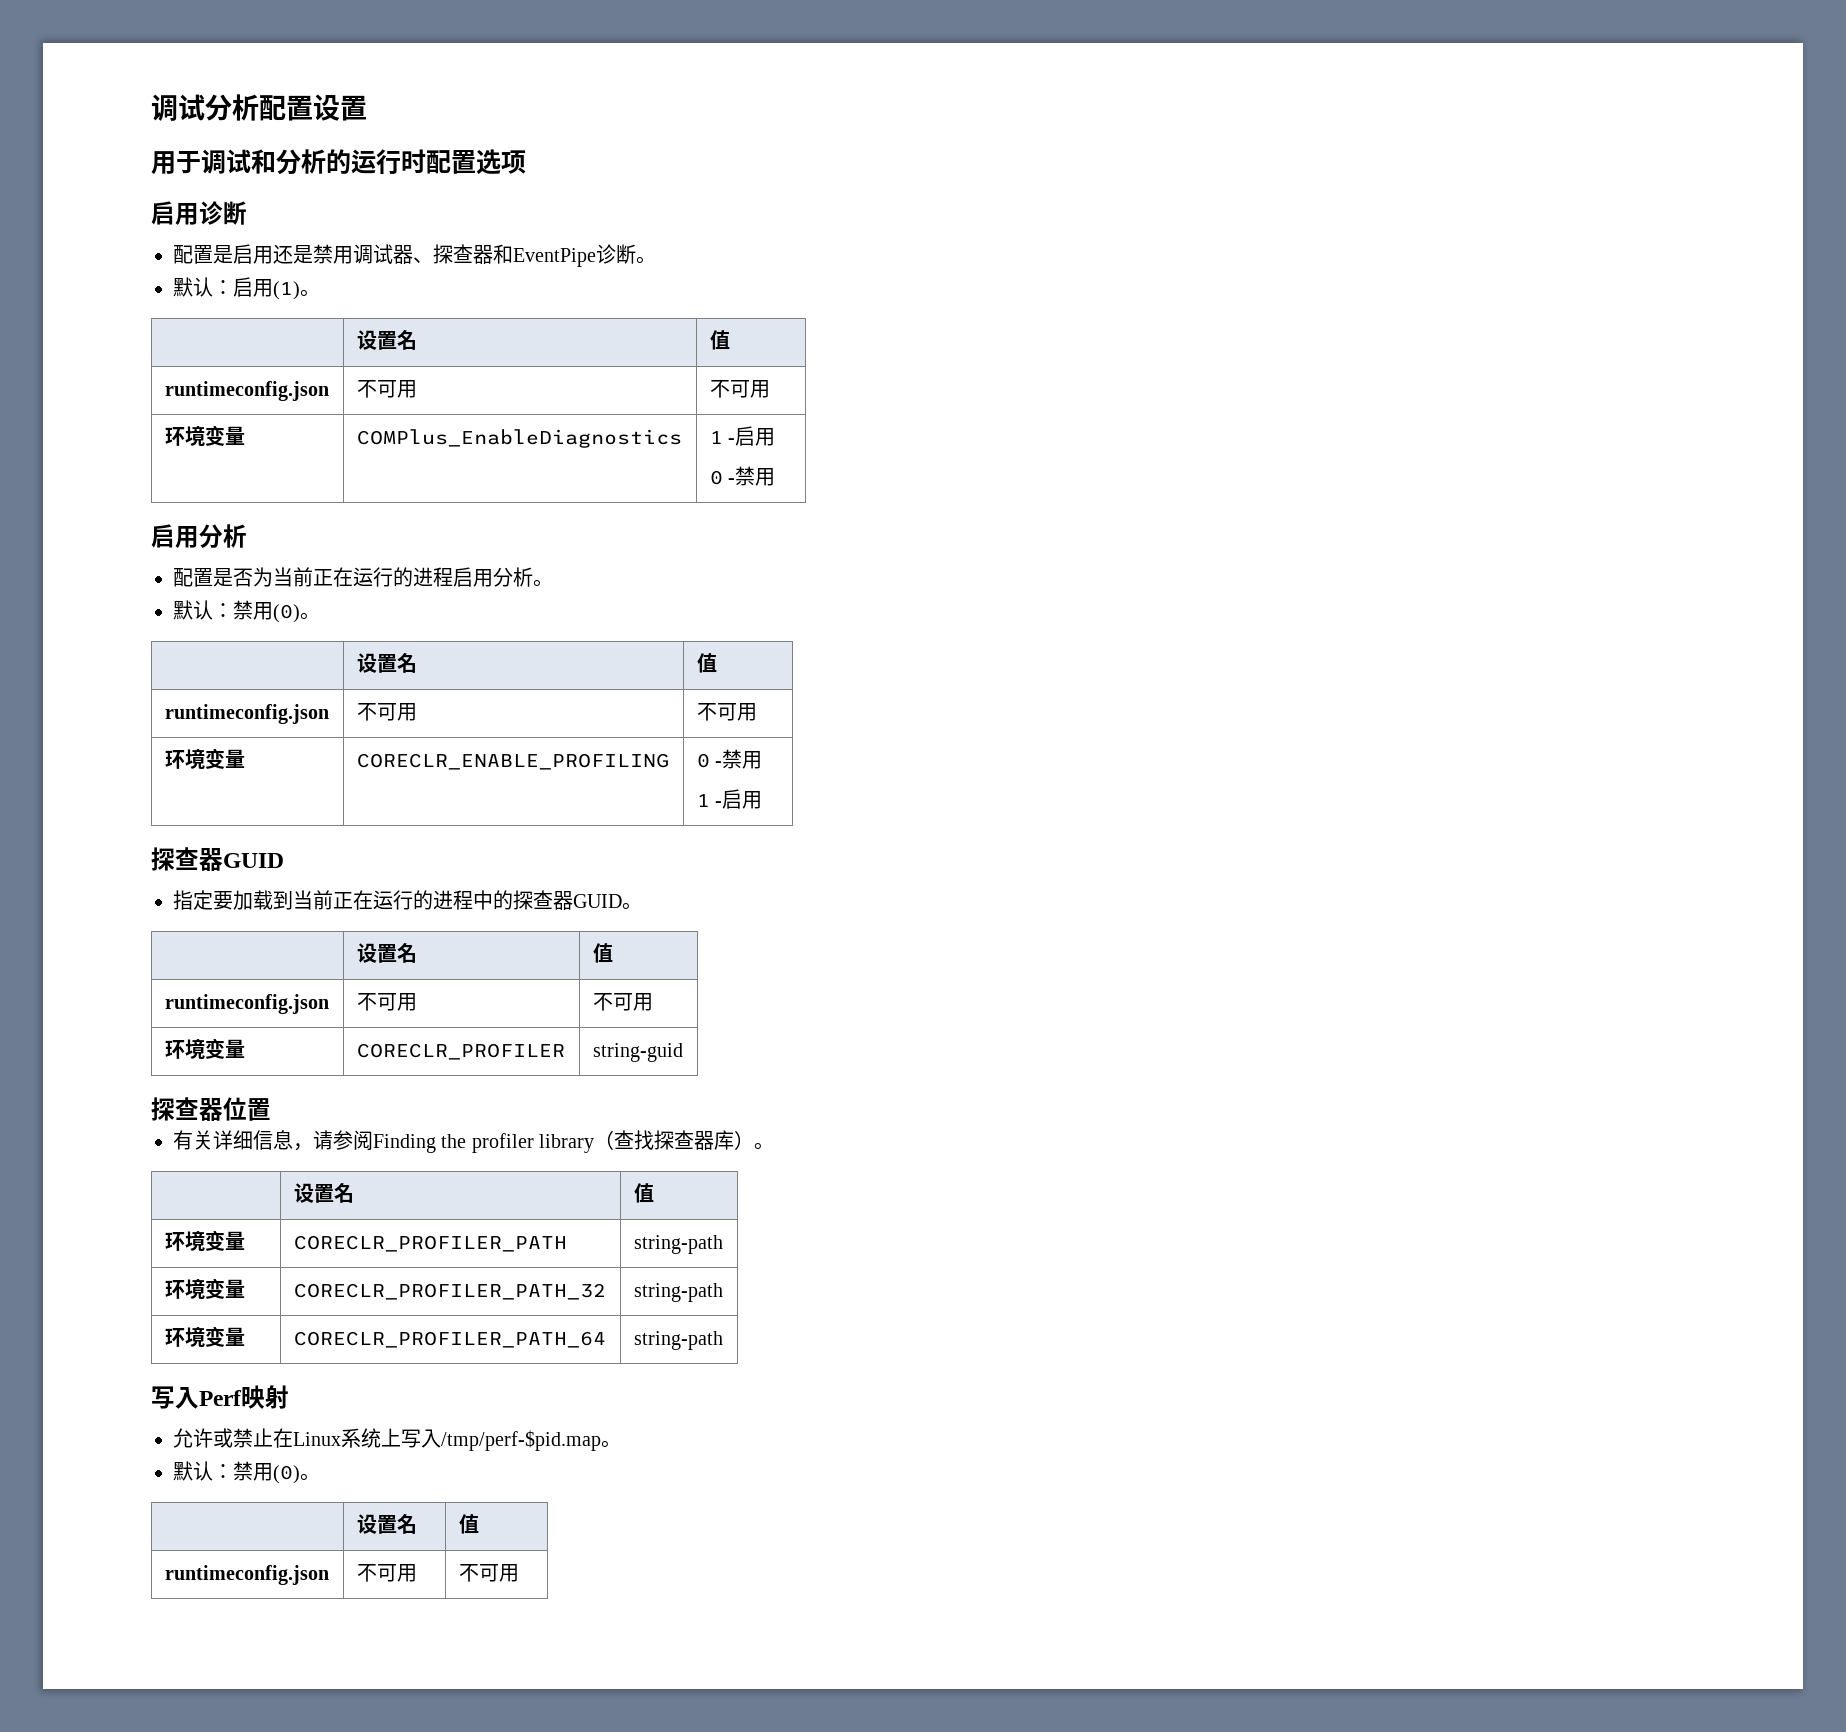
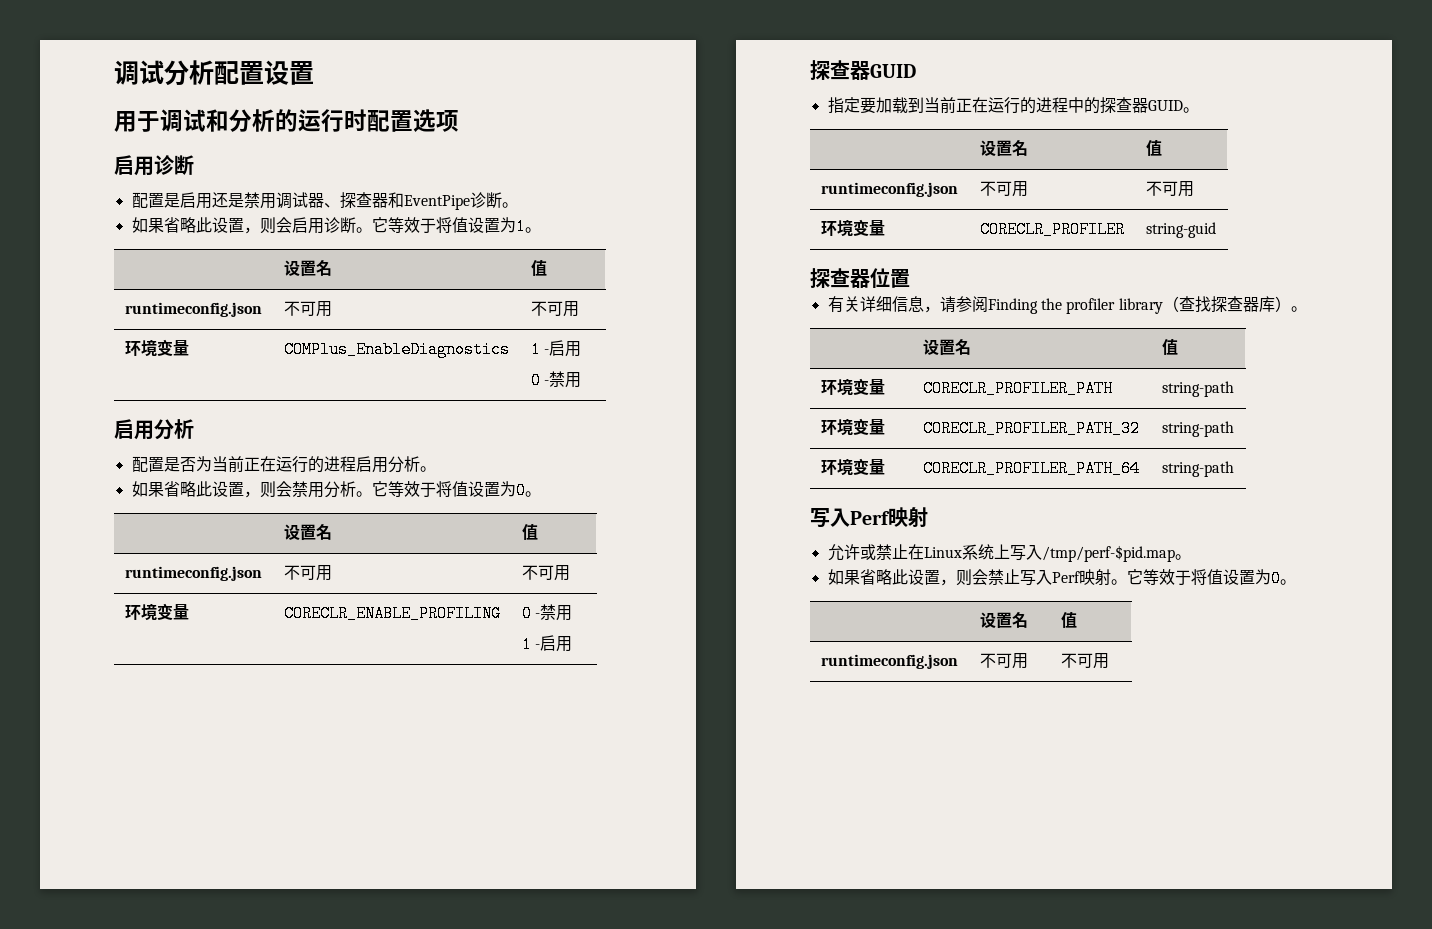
[173,277,300,300] 默认：启用(1) -> [131,217,526,235] 如果省略此设置，则会启用诊断。它等效于将值设置为1
[173,600,300,623] 默认：禁用(0) -> [131,481,526,499] 如果省略此设置，则会禁用分析。它等效于将值设置为0
[173,1461,300,1484] 默认：禁用(0) -> [827,569,1281,587] 如果省略此设置，则会禁止写入Perf映射。它等效于将值设置为0

